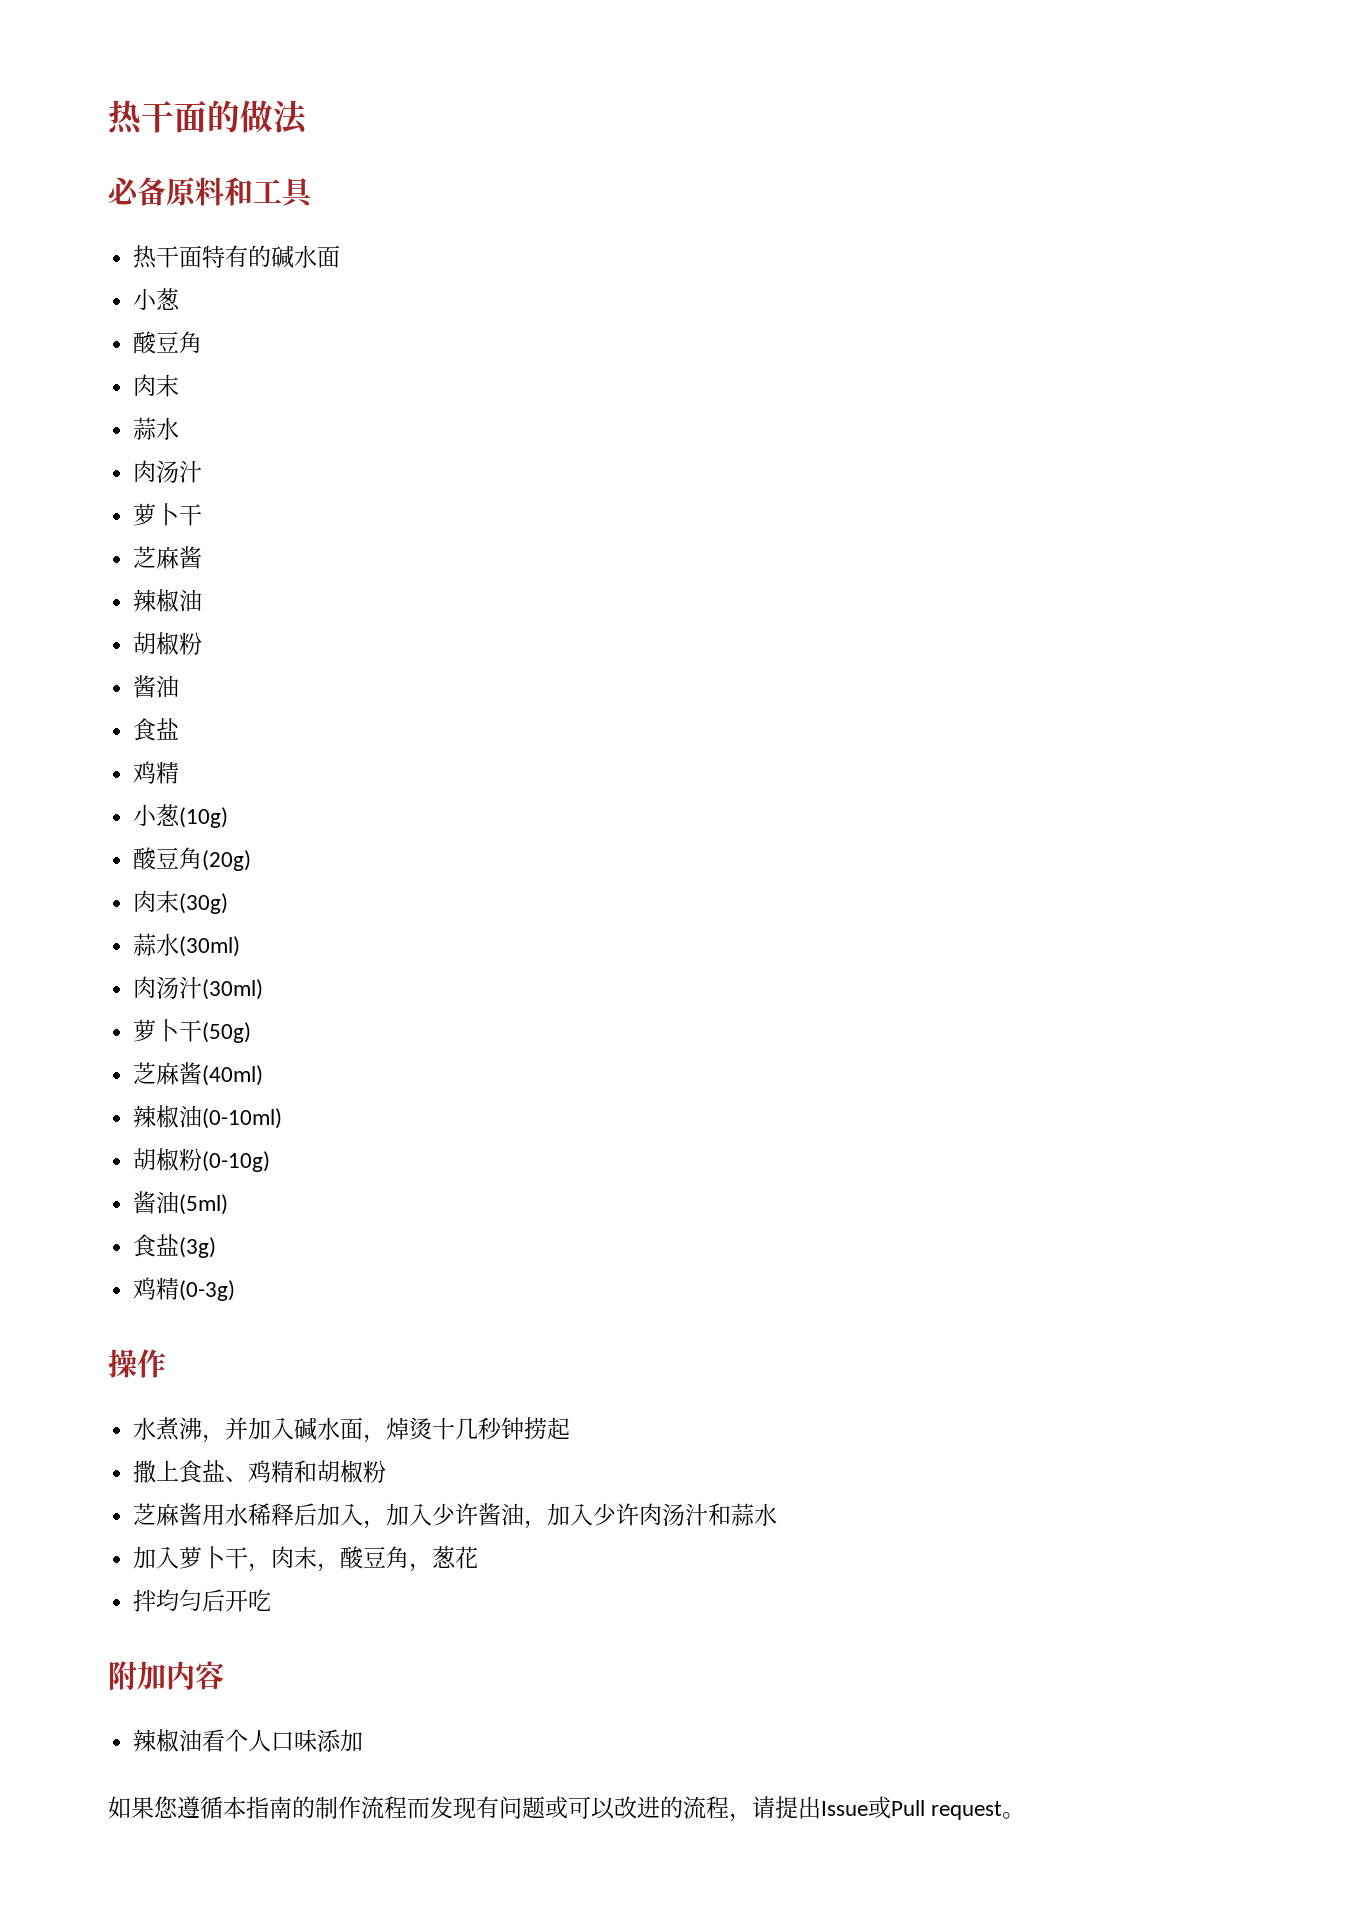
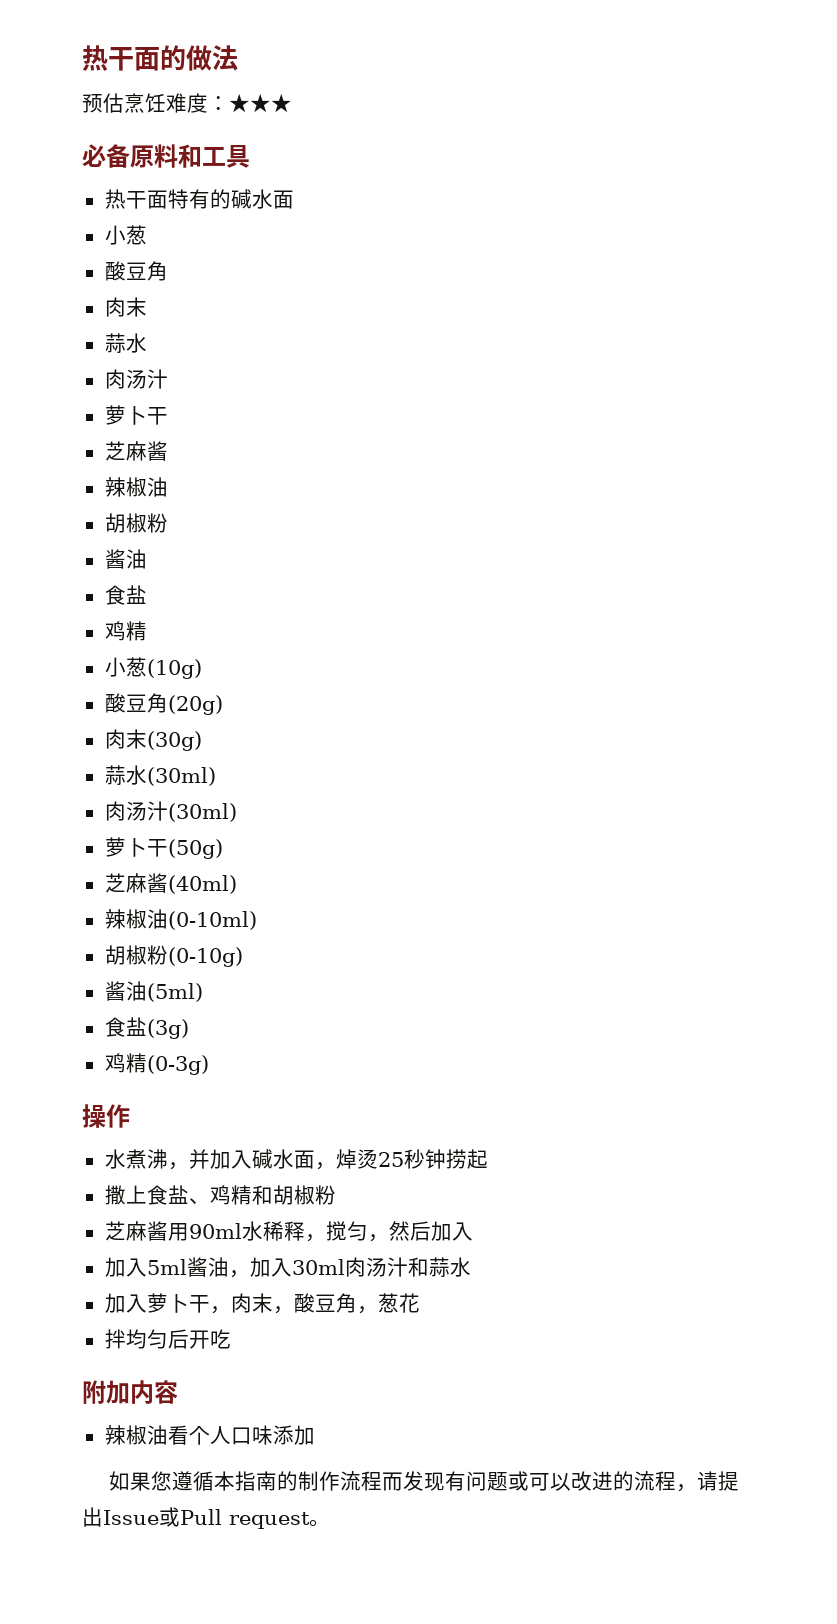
(308, 117) none -> [82,93,292,113] // 预估烹饪难度：★★★
[432,1417,479,1440] 十几 -> [377,1152,404,1167] 25
[225,1503,295,1526] 水稀释 -> [188,1221,410,1242] 90ml水稀释，搅匀，然
[363,1503,479,1529] ，加入少许 -> [104,1257,187,1277] // 加入5ml
[593,1503,640,1526] 少许 -> [291,1259,345,1275] 30ml

